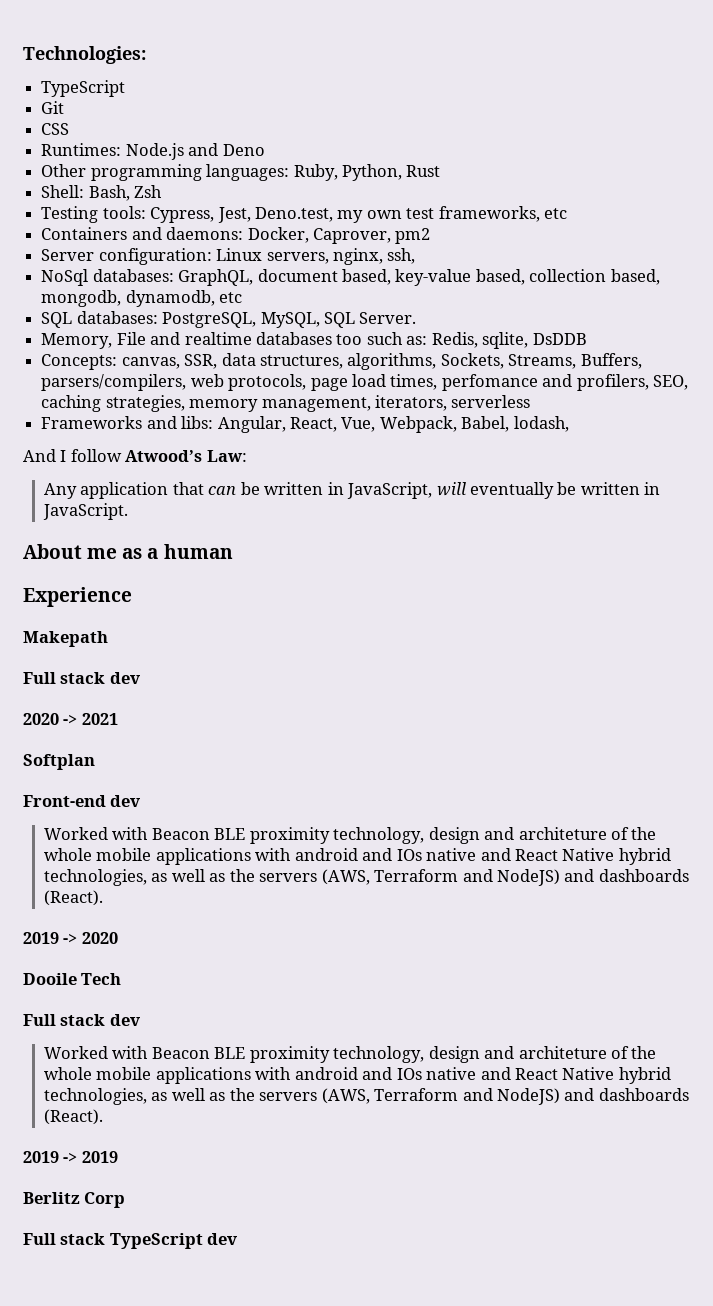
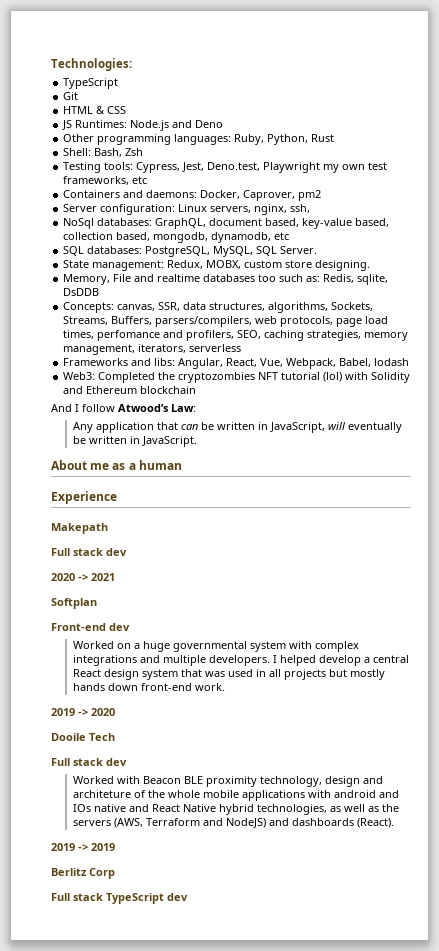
(65, 107) none -> [63,106,106,114] HTML &
(70, 129) none -> [62,120,73,130] JS
(333, 214) none -> [263,162,321,173] Playwright
(417, 318) none -> [63,260,371,271] // State management: Redux, MOBX, custom store designing.
[513,416,569,432] lodash, -> [374,358,410,366] [63,372,411,383] [63,386,197,394] lodash // Web3: Completed the cryptozombies NFT tutorial (lol) with Solidity and Ethereum blockchain
[112,827,657,844] [43,848,671,865] [43,869,689,886] [43,890,103,906] with Beacon BLE proximity technology, design and architeture of the whole mobile applications with android and IOs native and React Native hybrid technologies, as well as the servers (AWS, Terraform and NodeJS) and dashboards (React). -> [116,641,359,652] [72,655,409,666] [72,669,385,680] [72,683,225,691] on a huge governmental system with complex integrations and multiple developers. I helped develop a central React design system that was used in all projects but mostly hands down front-end work.

